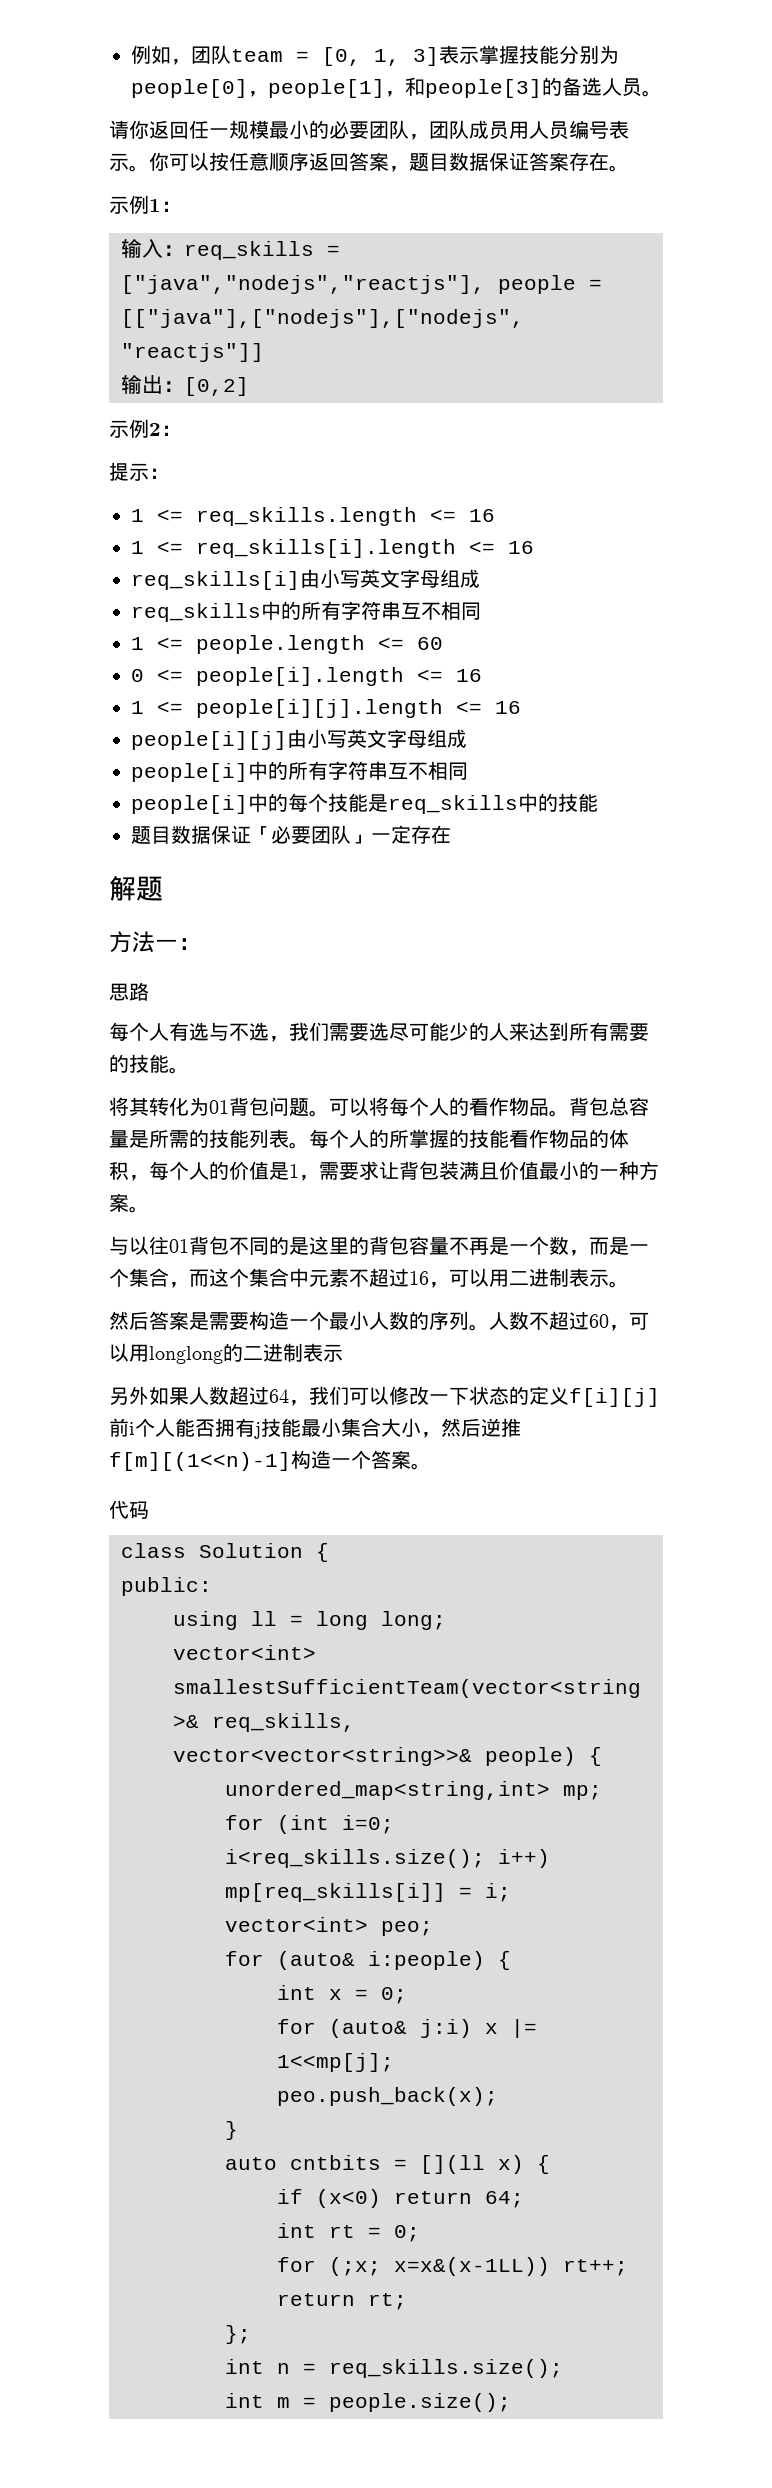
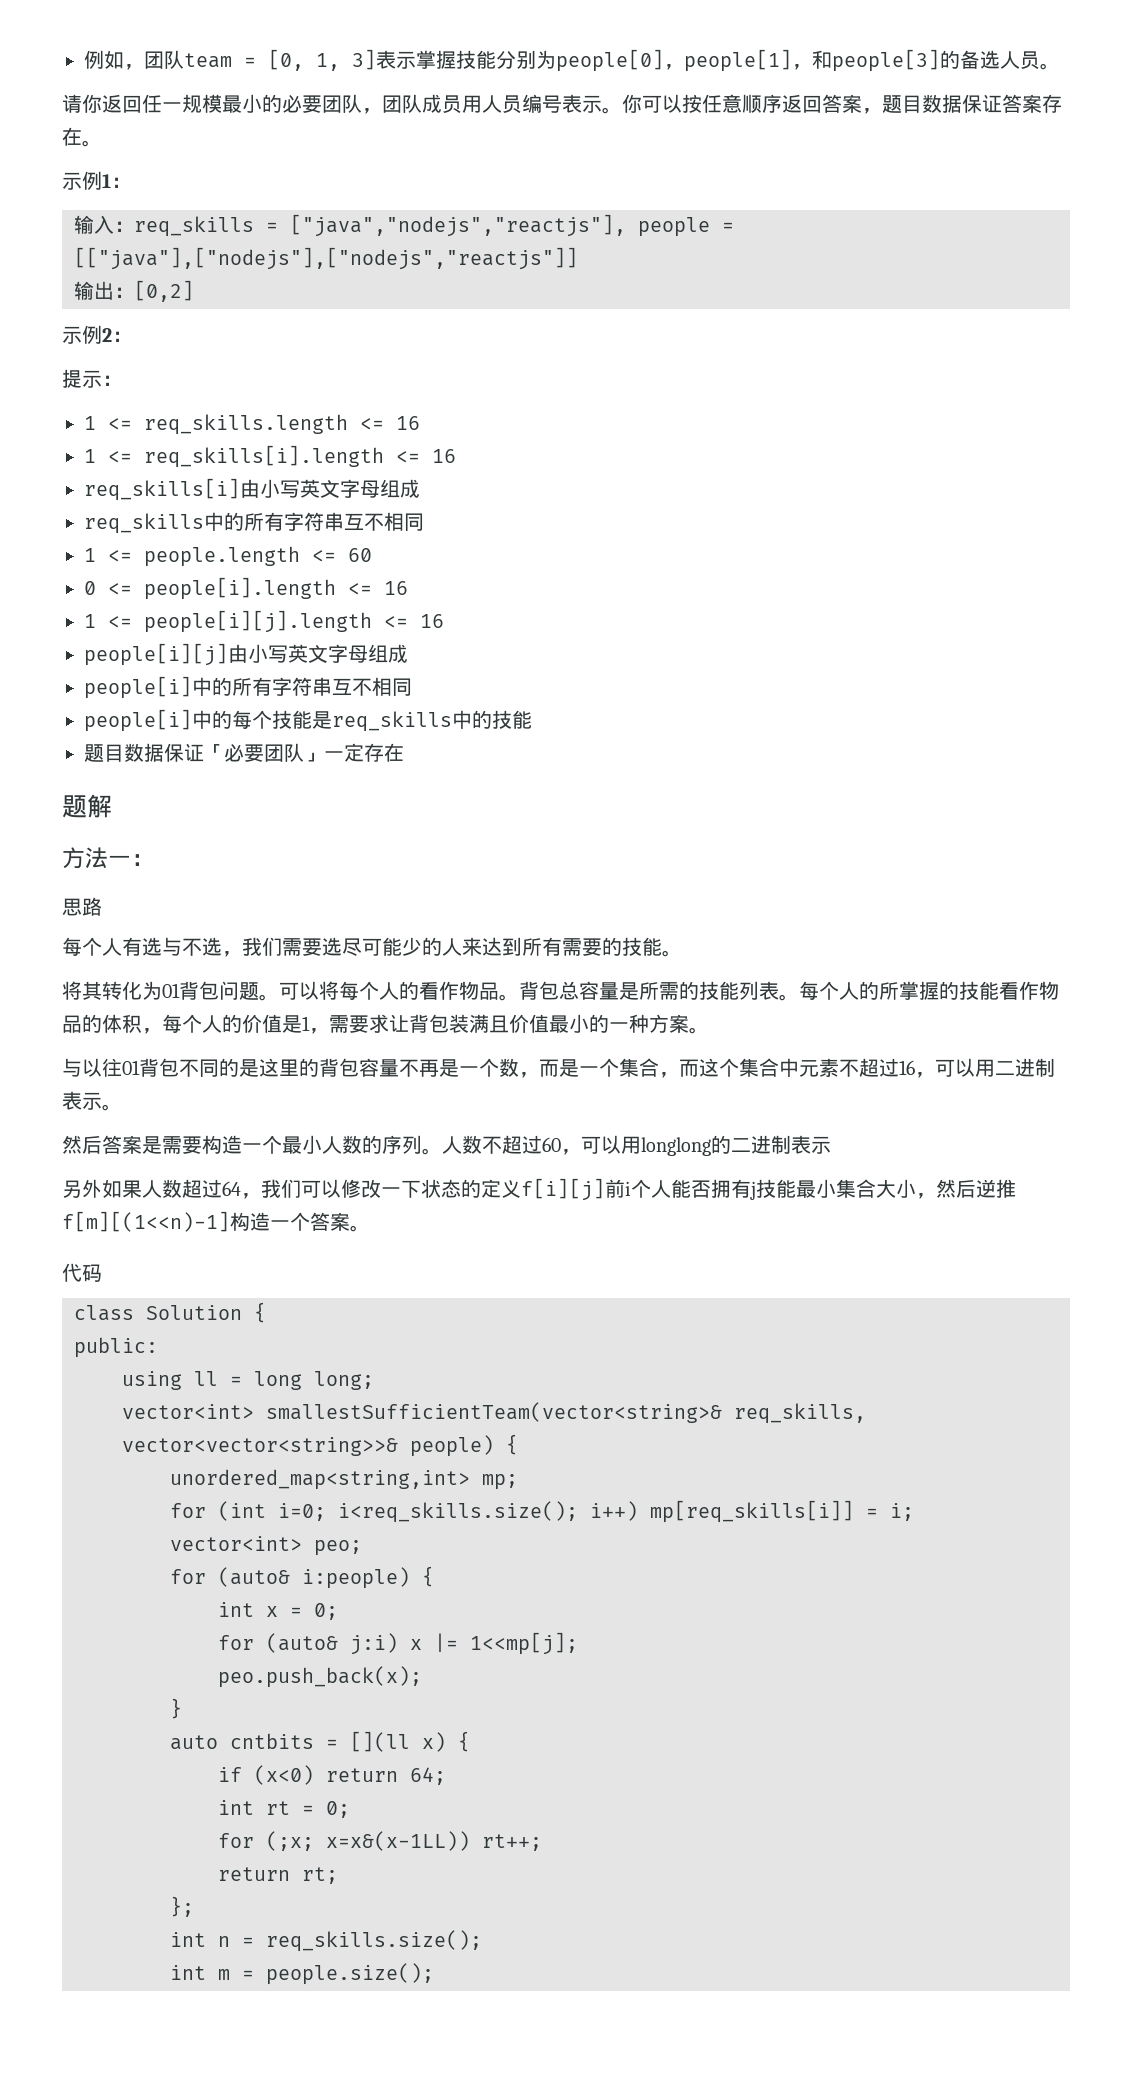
(451, 834) none -> [62,795,87,818] 题
[136,876,163,901] 题 -> (112, 806) none

